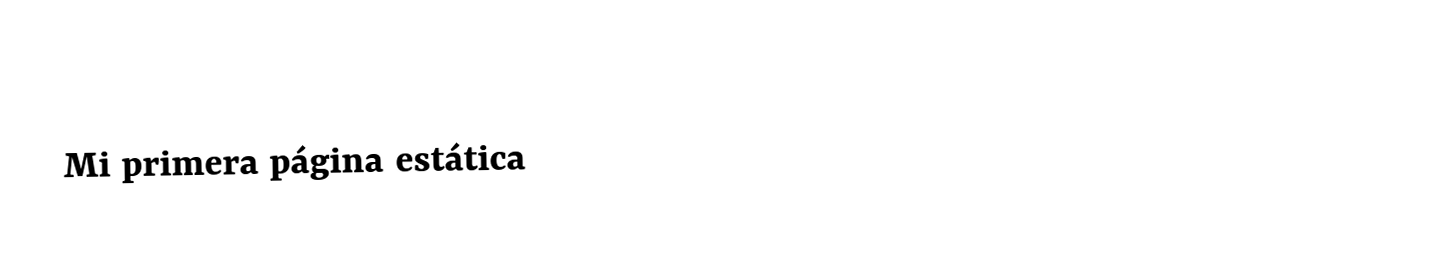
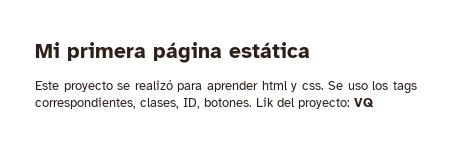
(526, 156) none -> [35,80,417,94] [35,97,374,109] // Este proyecto se realizó para aprender html y css. Se uso los tags correspondientes, clases, ID, botones. Lik del proyecto: VQ

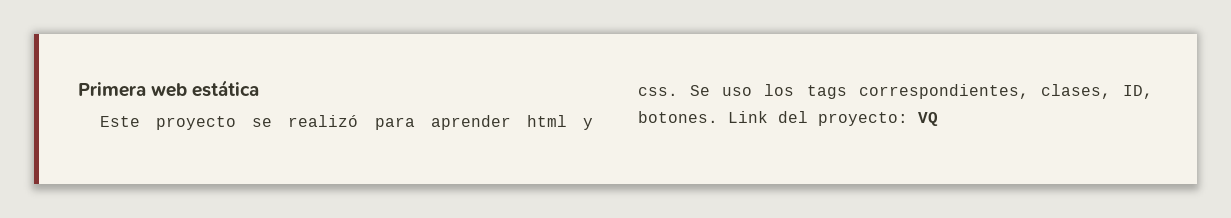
[35,42,222,63] Mi primera página -> [78,82,188,97] Primera web
[256,97,274,107] Lik -> [728,111,768,123] Link

